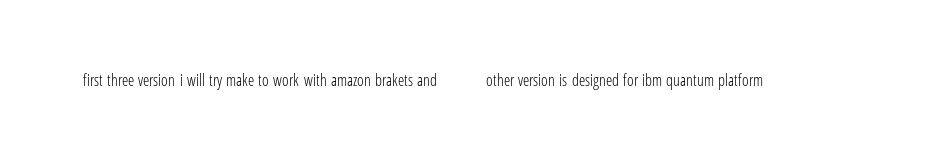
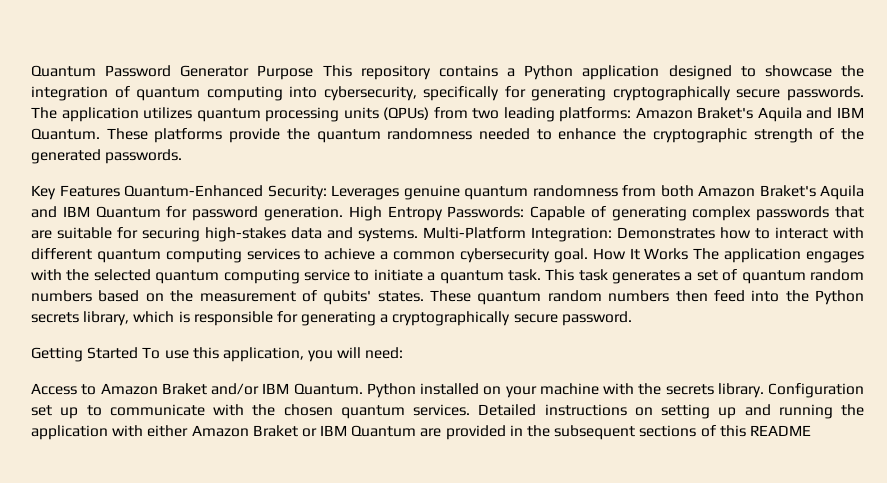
[83,73,764,90] first three version i will try make to work with amazon brakets and other version is designed for ibm quantum platform -> [31,65,864,80] [31,86,864,101] [31,107,864,122] [31,128,864,143] [31,149,183,164] [31,185,864,200] [31,206,865,221] [31,227,864,242] [31,248,865,263] [31,269,865,284] [31,290,864,305] [31,311,632,326] [31,347,404,362] [31,383,864,398] [31,404,864,419] [31,425,811,440] Quantum Password Generator Purpose This repository contains a Python application designed to showcase the integration of quantum computing into cybersecurity, specifically for generating cryptographically secure passwords. The application utilizes quantum processing units (QPUs) from two leading platforms: Amazon Braket's Aquila and IBM Quantum. These platforms provide the quantum randomness needed to enhance the cryptographic strength of the generated passwords. // Key Features Quantum-Enhanced Security: Leverages genuine quantum randomness from both Amazon Braket's Aquila and IBM Quantum for password generation. High Entropy Passwords: Capable of generating complex passwords that are suitable for securing high-stakes data and systems. Multi-Platform Integration: Demonstrates how to interact with different quantum computing services to achieve a common cybersecurity goal. How It Works The application engages with the selected quantum computing service to initiate a quantum task. This task generates a set of quantum random numbers based on the measurement of qubits' states. These quantum random numbers then feed into the Python secrets library, which is responsible for generating a cryptographically secure password. // Getting Started To use this application, you will need: // Access to Amazon Braket and/or IBM Quantum. Python installed on your machine with the secrets library. Configuration set up to communicate with the chosen quantum services. Detailed instructions on setting up and running the application with either Amazon Braket or IBM Quantum are provided in the subsequent sections of this README

